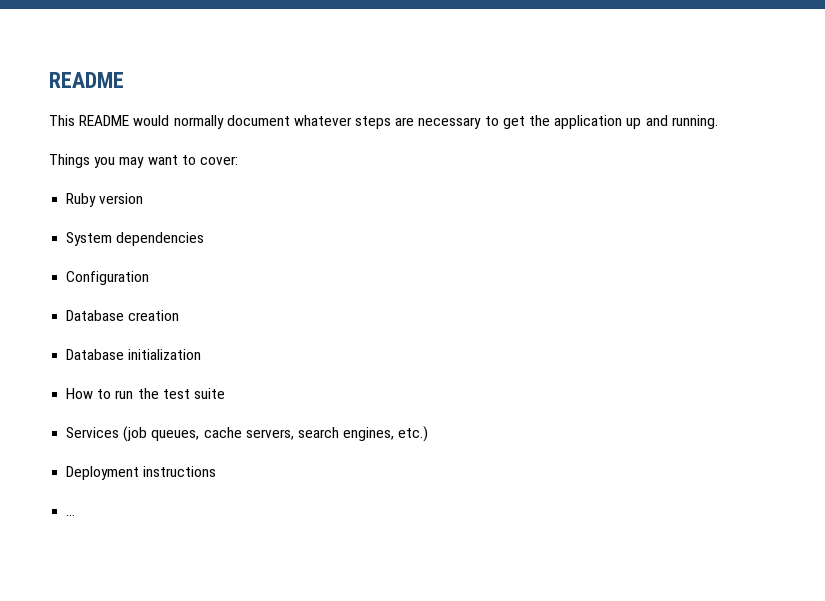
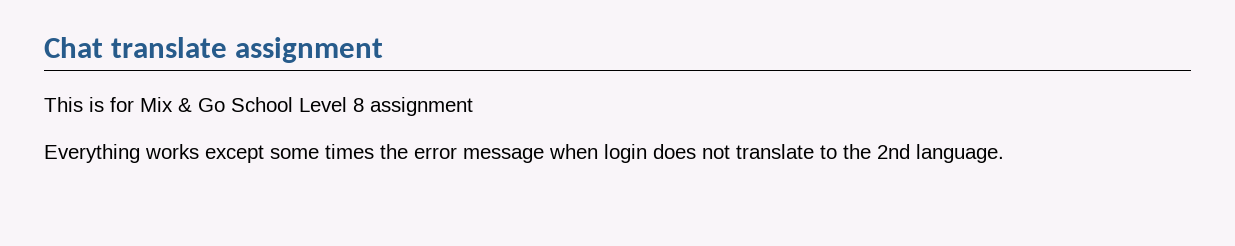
[49,72,124,88] [49,115,718,129] [49,154,238,168] [66,193,144,207] [66,232,205,246] [66,271,150,285] [66,310,180,321] [66,349,202,360] [66,388,225,399] [66,426,429,442] [66,466,217,480] [66,514,76,516] README // This README would normally document whatever steps are necessary to get the application up and running. // Things you may want to cover: // Ruby version // System dependencies // Configuration // Database creation // Database initialization // How to run the test suite // Services (job queues, cache servers, search engines, etc.) // Deployment instructions // ... -> [44,37,384,63] [44,97,473,116] [44,144,1004,163] Chat translate assignment // This is for Mix & Go School Level 8 assignment // Everything works except some times the error message when login does not translate to the 2nd language.

